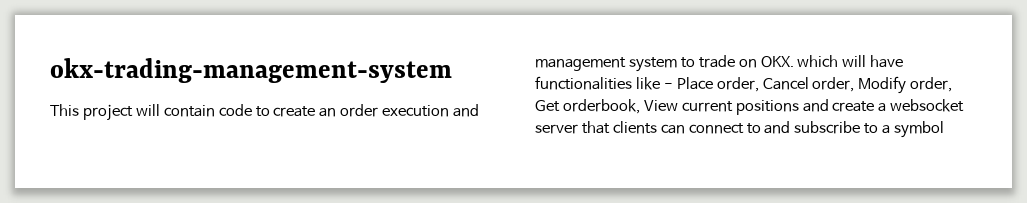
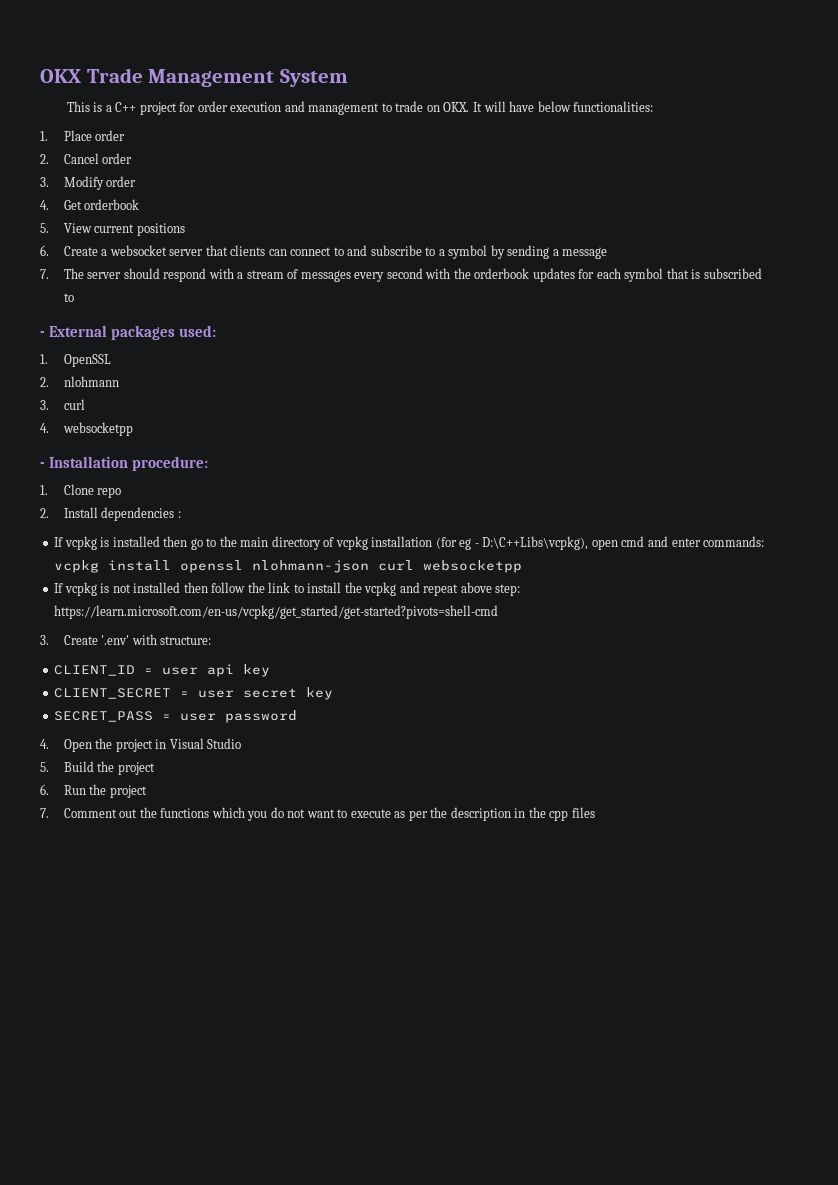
[50,58,452,83] [50,104,337,121] okx-trading-management-system // This project will contain code to create an -> [40,68,348,87] [66,101,196,115] OKX Trade Management System // This is a C++ project for
[628,57,677,72] system -> (380, 109) none
[797,55,839,67] which -> [472,102,482,112] It
[535,76,953,94] [535,99,640,114] functionalities like - Place order, Cancel order, Modify order, Get orderbook, -> [537,101,654,112] [40,130,126,141] [40,153,133,164] [40,176,137,190] [40,199,140,210] [40,223,49,233] below functionalities: // 1. Place order // 2. Cancel order // 3. Modify order // 4. Get orderbook // 5.
[802,99,875,112] and create -> [40,245,98,256] // 6. Create
(945, 129) none -> [490,245,608,259] [40,268,762,282] [63,293,74,302] [40,325,217,340] [40,354,111,367] [40,376,119,387] [40,399,85,410] [40,422,133,436] [40,456,209,471] [40,484,122,498] [40,507,181,521] [54,536,765,550] [54,560,523,573] [54,582,521,596] [54,605,499,619] [40,634,212,645] [54,664,271,677] [54,687,334,700] [54,710,298,723] [40,738,242,752] [40,761,155,775] [40,784,147,798] [40,807,595,821] by sending a message // 7. The server should respond with a stream of messages every second with the orderbook updates for each symbol that is subscribed to // - External packages used: // 1. OpenSSL // 2. nlohmann // 3. curl // 4. websocketpp // - Installation procedure: // 1. Clone repo // 2. Install dependencies : // If vcpkg is installed then go to the main directory of vcpkg installation (for eg - D:\C++Libs\vcpkg), open cmd and enter commands: vcpkg install openssl nlohmann-json curl websocketpp // If vcpkg is not installed then follow the link to install the vcpkg and repeat above step: https://learn.microsoft.com/en-us/vcpkg/get_started/get-started?pivots=shell-cmd // 3. Create '.env' with structure: // CLIENT_ID = user api key // CLIENT_SECRET = user secret key // SECRET_PASS = user password // 4. Open the project in Visual Studio // 5. Build the project // 6. Run the project // 7. Comment out the functions which you do not want to execute as per the description in the cpp files

